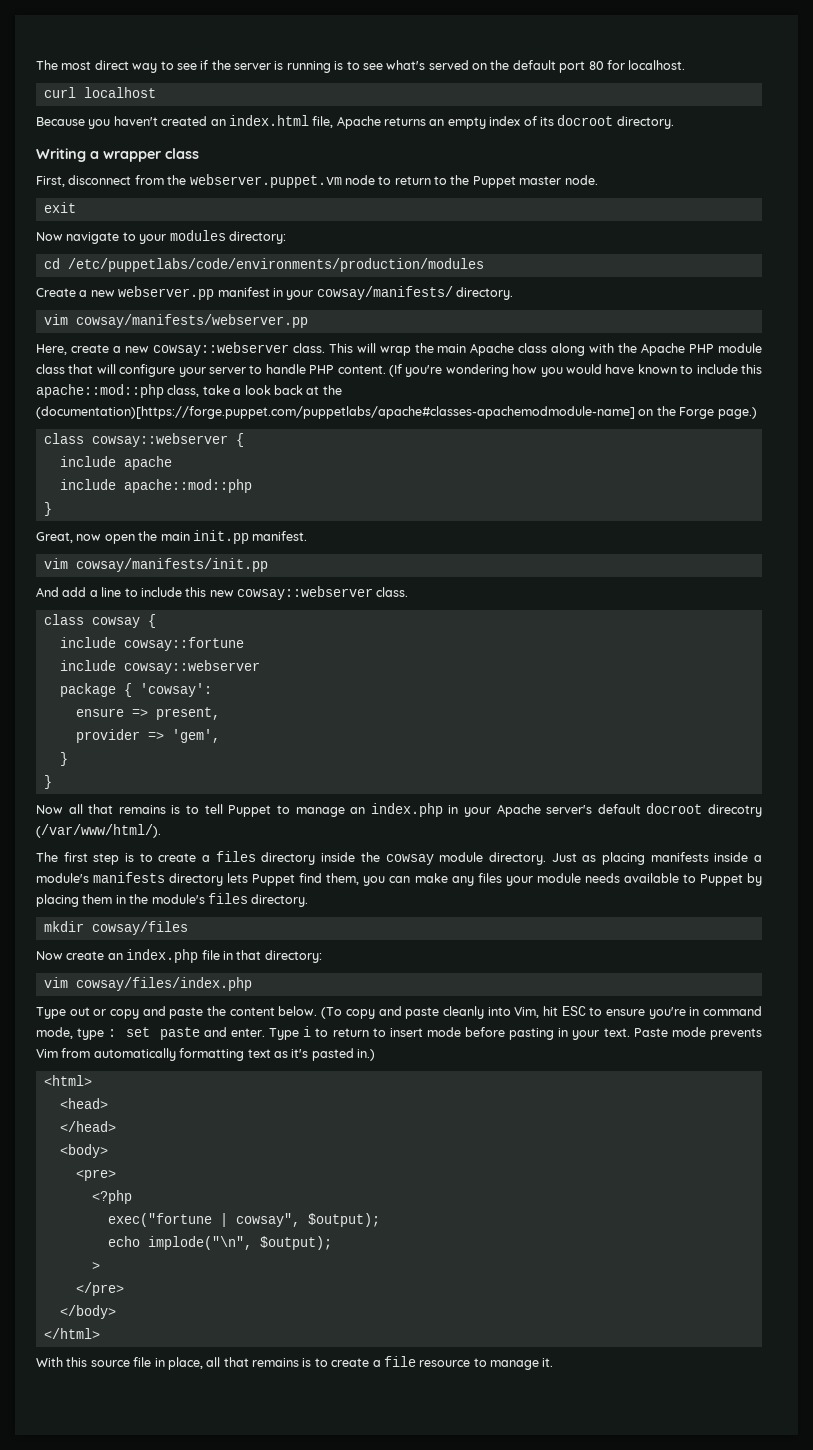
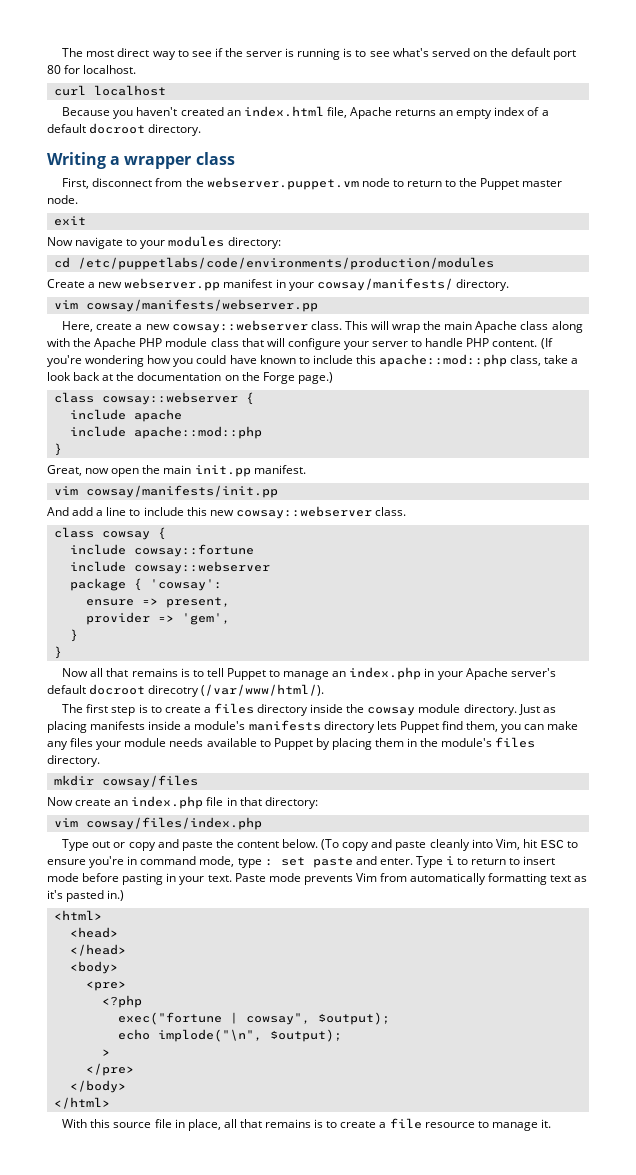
[539,117,554,126] its -> [541,110,549,116] [47,124,86,133] a default
[565,364,602,374] would -> [196,355,227,364] could
[36,406,635,419] (documentation)[https://forge.puppet.com/puppetlabs/apache#classes-apachemodmodule-name] -> [137,372,222,381] documentation

